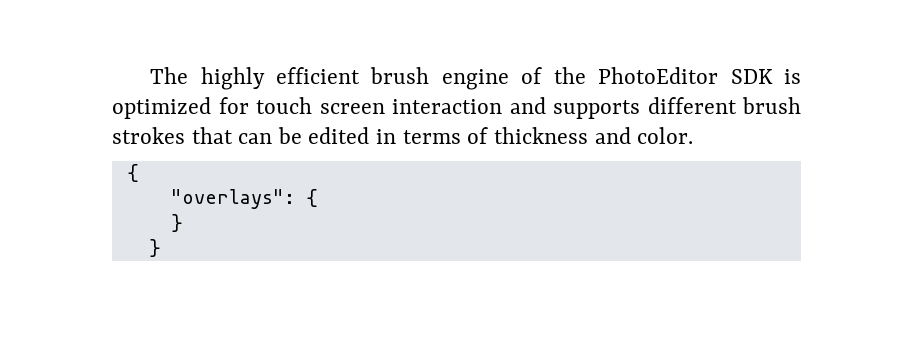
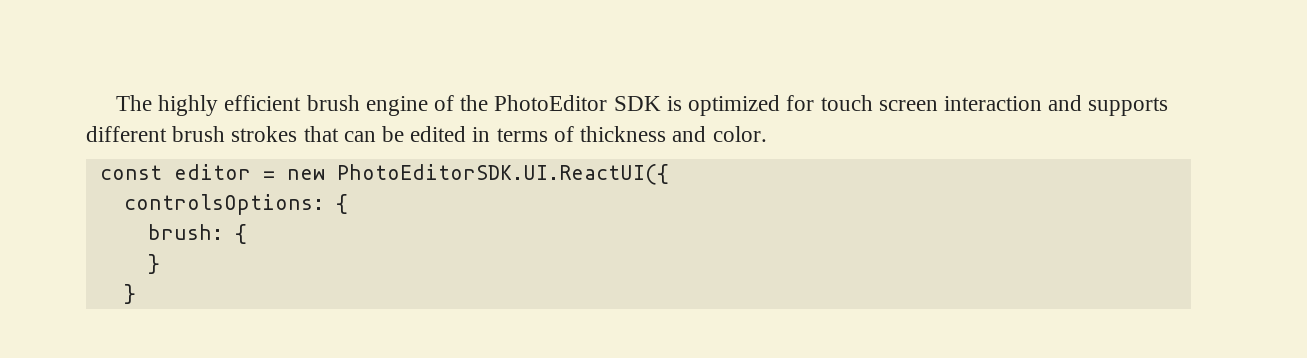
[126,164,139,182] [170,189,295,209] { // "overlays": -> [99,164,669,185] [123,194,348,215] [147,224,223,240] const editor = new PhotoEditorSDK.UI.ReactUI({ // controlsOptions: { // brush:

